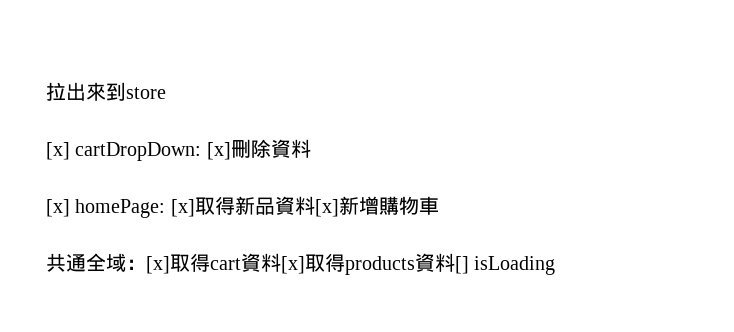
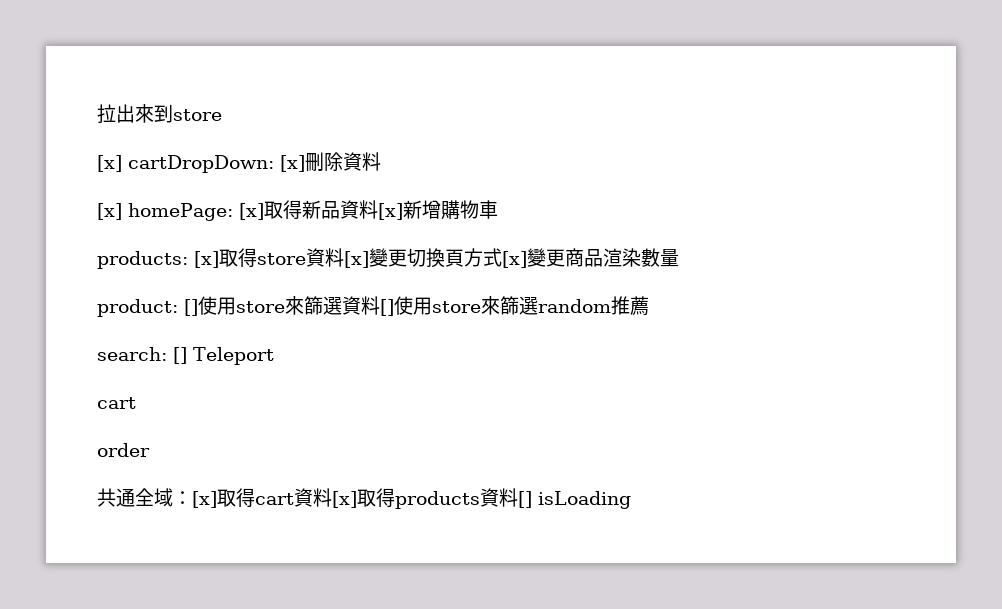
(439, 205) none -> [97,248,679,269] [97,296,649,317] [97,347,274,365] [97,397,136,409] [97,443,150,457] // products: [x]取得store資料[x]變更切換頁方式[x]變更商品渲染數量 // product: []使用store來篩選資料[]使用store來篩選random推薦 // search: [] Teleport // cart // order

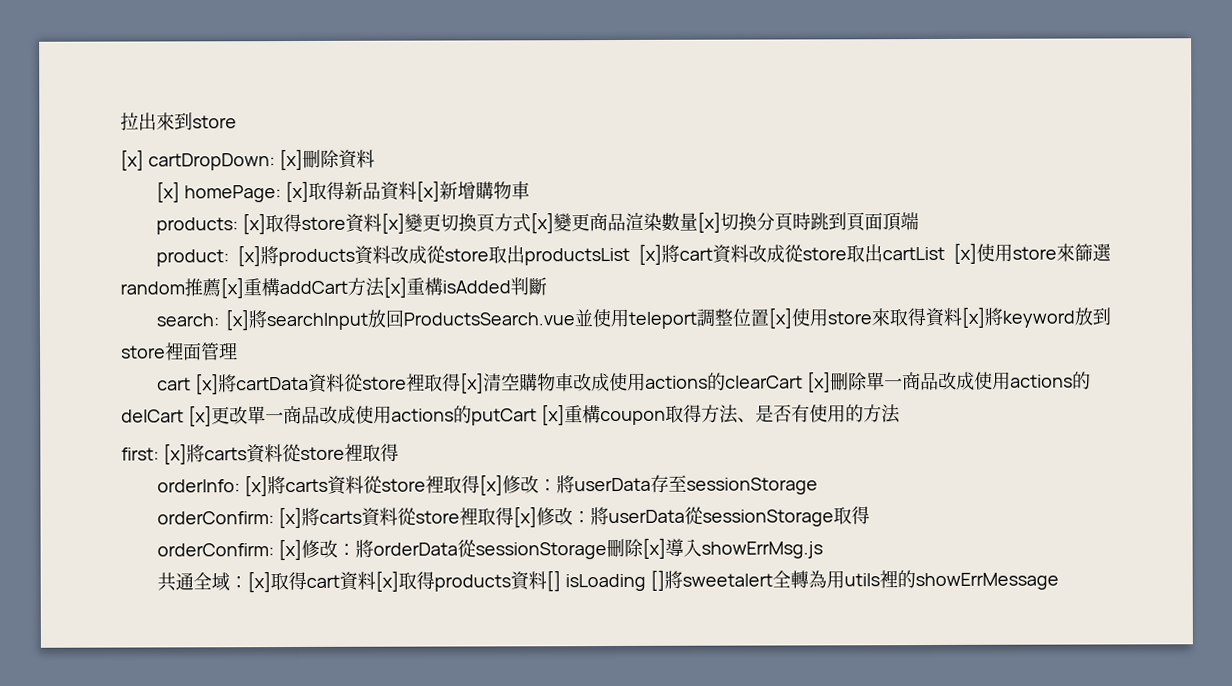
[97,296,394,317] // product: []使用store來篩選資料[] -> [697,211,920,233] [156,242,977,267] [x]切換分頁時跳到頁面頂端 // product: [x]將products資料改成從store取出productsList [x]將cart資料改成從store取出cartList [x]
[97,347,274,365] [97,397,136,409] [97,443,150,457] // search: [] Teleport // cart // order -> [220,276,547,299] [156,306,1111,331] [121,342,238,361] [157,371,1092,395] [121,404,901,427] [121,443,399,465] [157,474,819,497] [157,506,871,529] [157,537,824,561] [x]重構addCart方法[x]重構isAdded判斷 // search: [x]將searchInput放回ProductsSearch.vue並使用teleport調整位置[x]使用store來取得資料[x]將keyword放到store裡面管理 // cart [x]將cartData資料從store裡取得[x]清空購物車改成使用actions的clearCart [x]刪除單一商品改成使用actions的delCart [x]更改單一商品改成使用actions的putCart [x]重構coupon取得方法、是否有使用的方法 // first: [x]將carts資料從store裡取得 // orderInfo: [x]將carts資料從store裡取得[x]修改：將userData存至sessionStorage // orderConfirm: [x]將carts資料從store裡取得[x]修改：將userData從sessionStorage取得 // orderConfirm: [x]修改：將orderData從sessionStorage刪除[x]導入showErrMsg.js
(631, 500) none -> [650,569,1060,591] []將sweetalert全轉為用utils裡的showErrMessage

